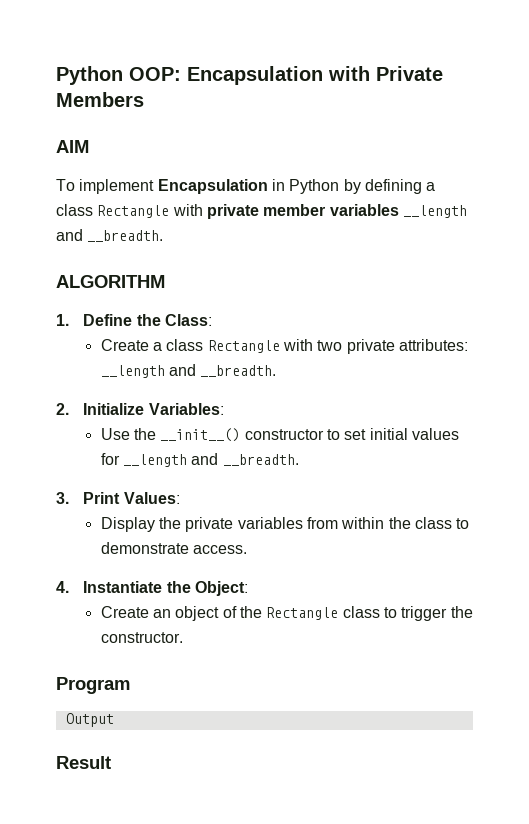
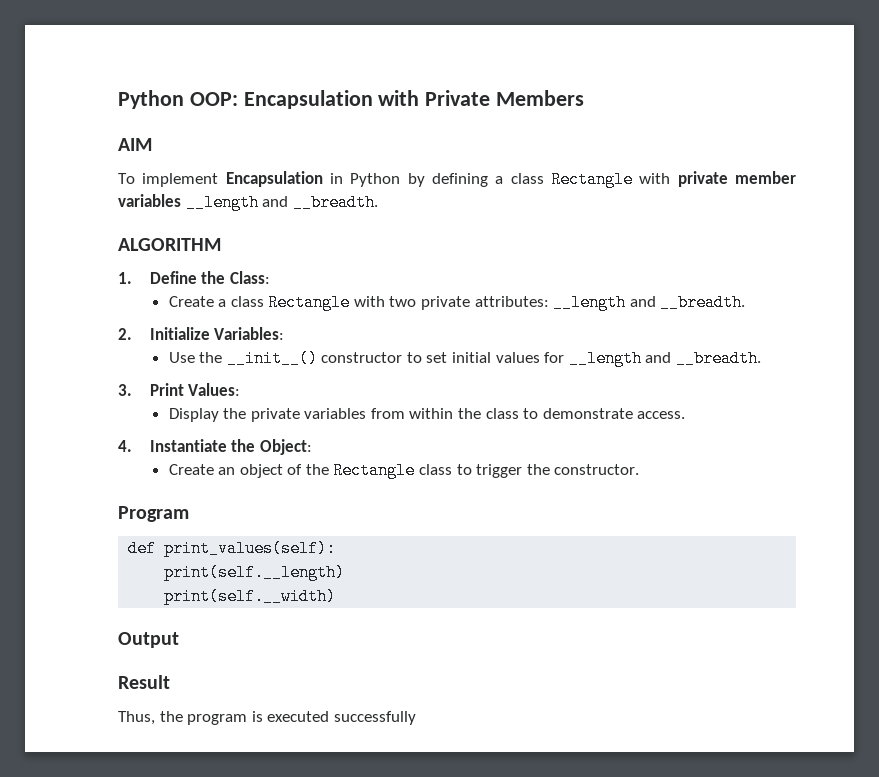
[65,713,114,727] [56,756,111,769] Output // Result -> [128,540,337,557] [164,564,346,581] [164,588,337,605] [118,632,179,648] [118,675,170,689] [118,711,416,725] def print_values(self): // print(self.__length) // print(self.__width) // Output // Result // Thus, the program is executed successfully

